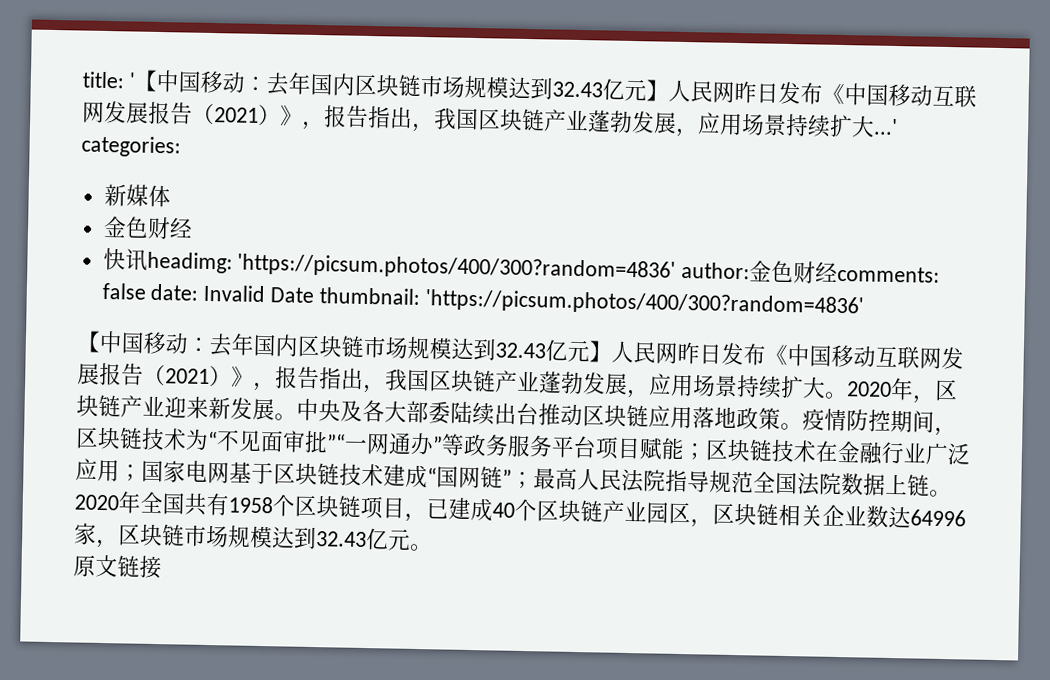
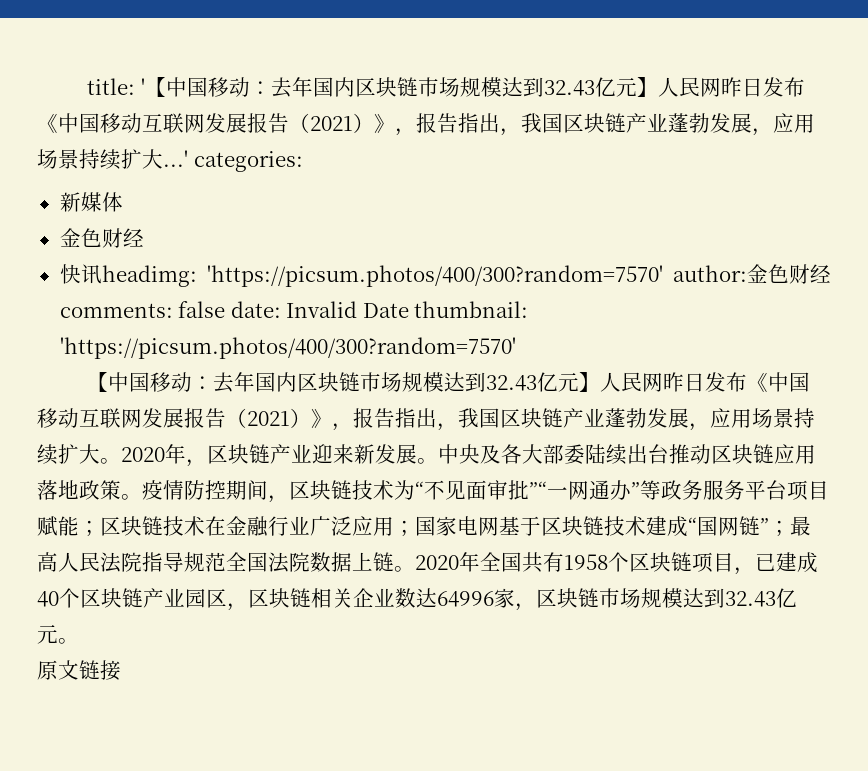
[237,253,677,282] 'https://picsum.photos/400/300?random=4836' -> [206,265,663,287] 'https://picsum.photos/400/300?random=7570'
[424,289,864,318] 'https://picsum.photos/400/300?random=4836' -> [59,337,516,359] 'https://picsum.photos/400/300?random=7570'

